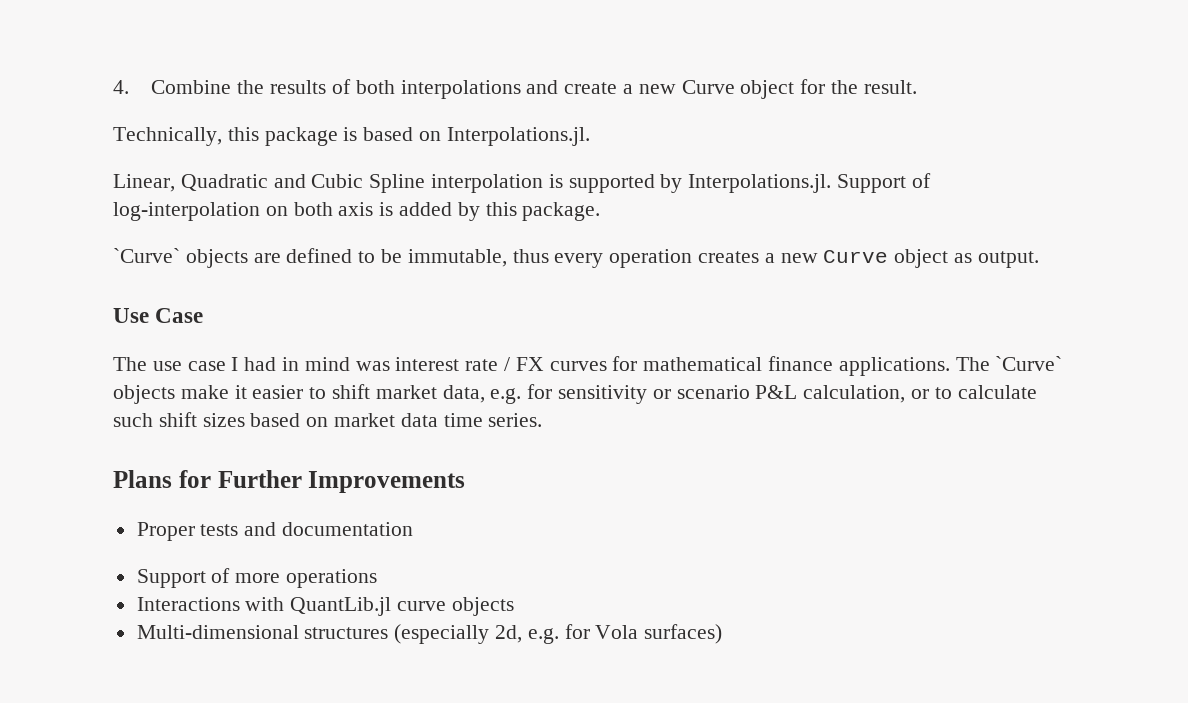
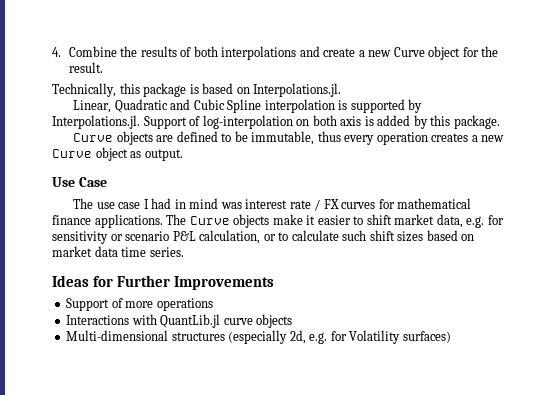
[113,248,180,263] ˋCurveˋ -> [73,133,114,142] Curve
[995,356,1063,371] ˋCurveˋ -> [189,216,230,225] Curve
[113,470,172,488] Plans -> [52,275,89,287] Ideas
[136,522,414,541] // Proper tests and documentation -> (274, 283) none
[595,625,639,639] Vola -> [349,330,401,344] Volatility

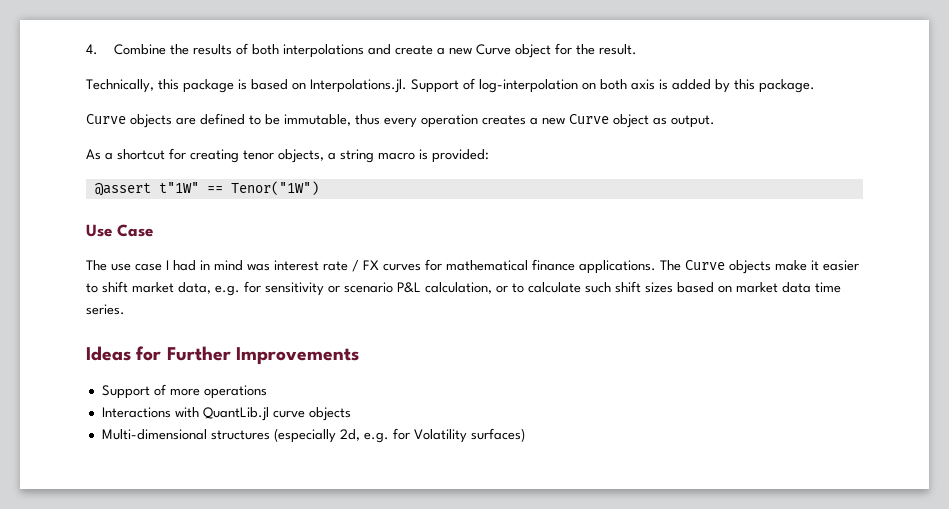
[73,99,423,113] [52,115,140,129] // Linear, Quadratic and Cubic Spline interpolation is supported by Interpolations.jl. -> (407, 86) none
(183, 155) none -> [86,148,489,163] [94,181,319,196] // As a shortcut for creating tenor objects, a string macro is provided: // @assert t"1W" == Tenor("1W")

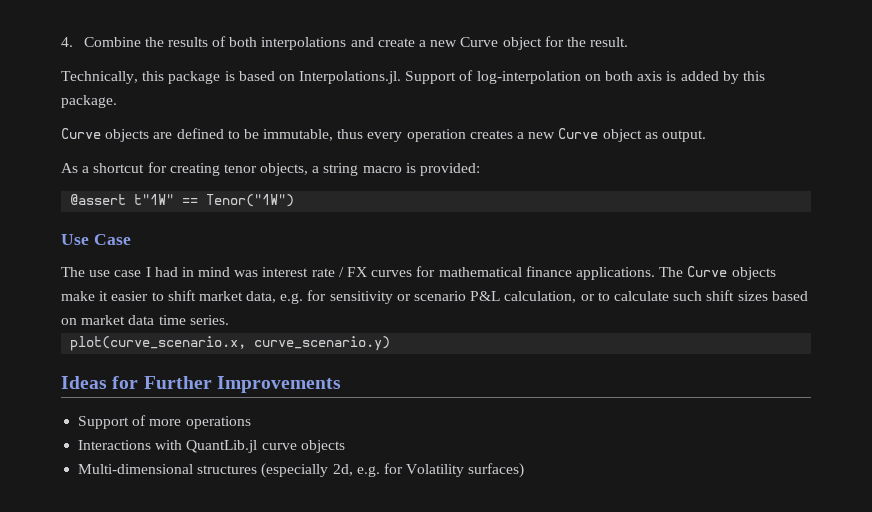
(125, 309) none -> [70,336,391,351] // plot(curve_scenario.x, curve_scenario.y)

